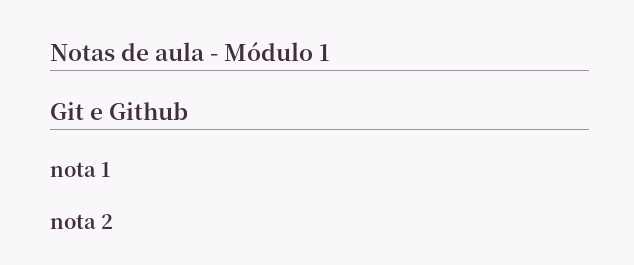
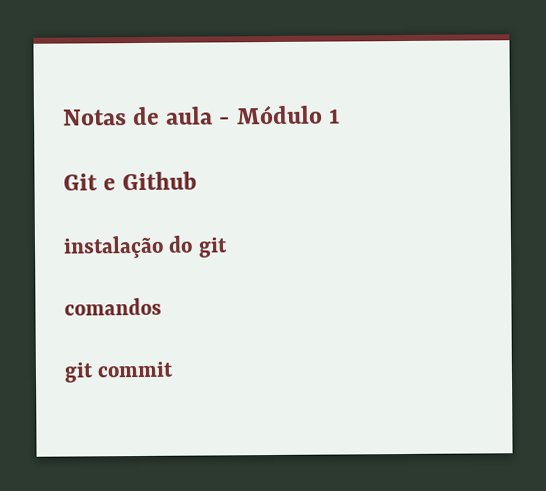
[50,162,111,177] [50,214,114,229] nota 1 // nota 2 -> [63,235,228,259] [64,297,162,316] [64,361,174,383] instalação do git // comandos // git commit

